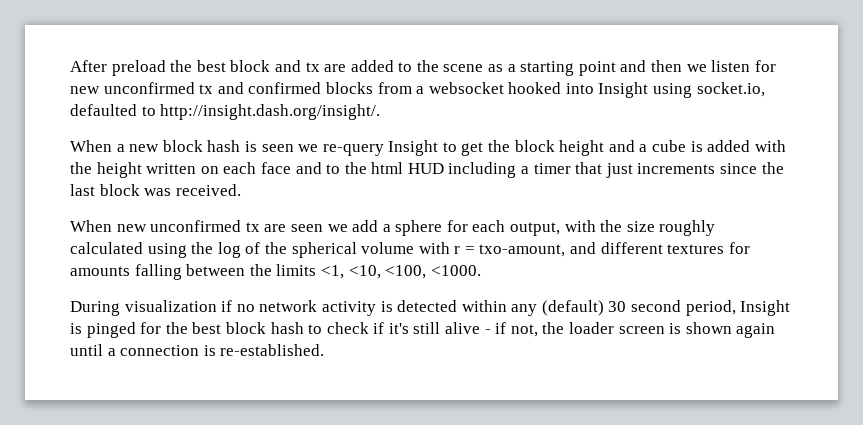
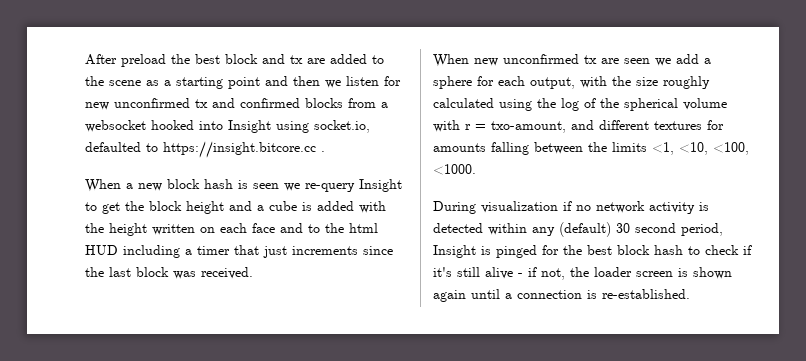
[160,104,381,120] http://insight.dash.org/insight/. -> [163,141,325,158] https://insight.bitcore.cc .

